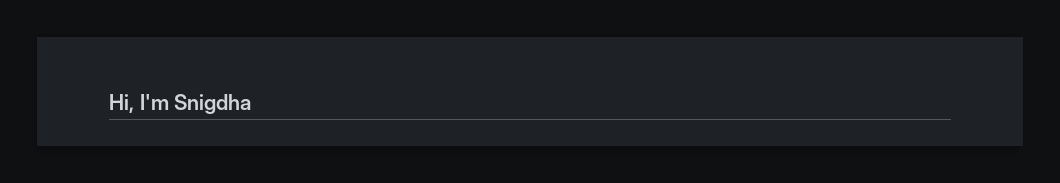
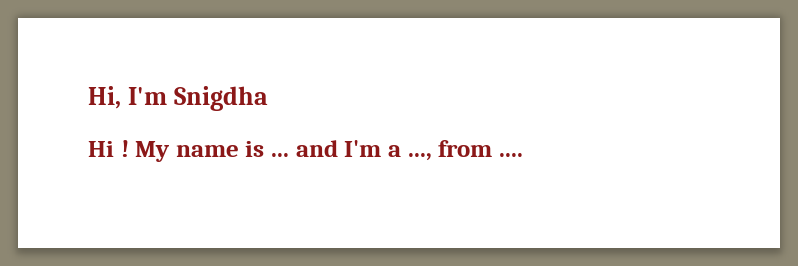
(252, 104) none -> [88,140,523,162] // Hi ! My name is ... and I'm a ..., from ....

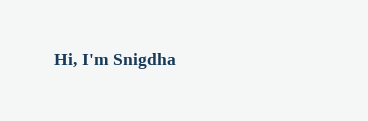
[88,140,523,162] // Hi ! My name is ... and I'm a ..., from .... -> (177, 61) none

